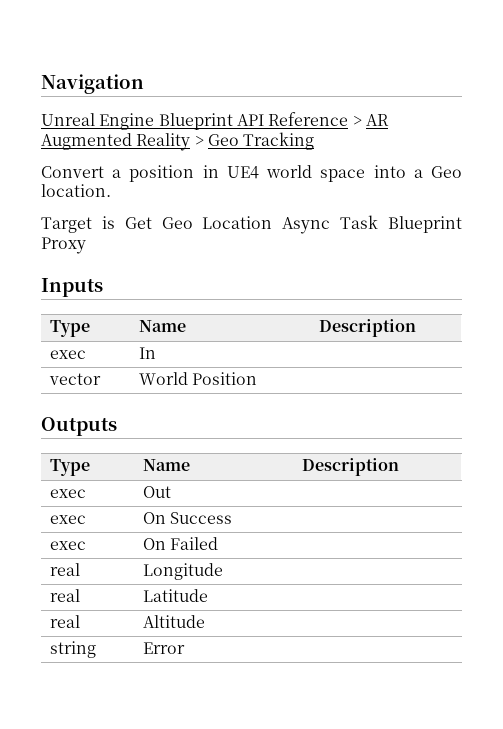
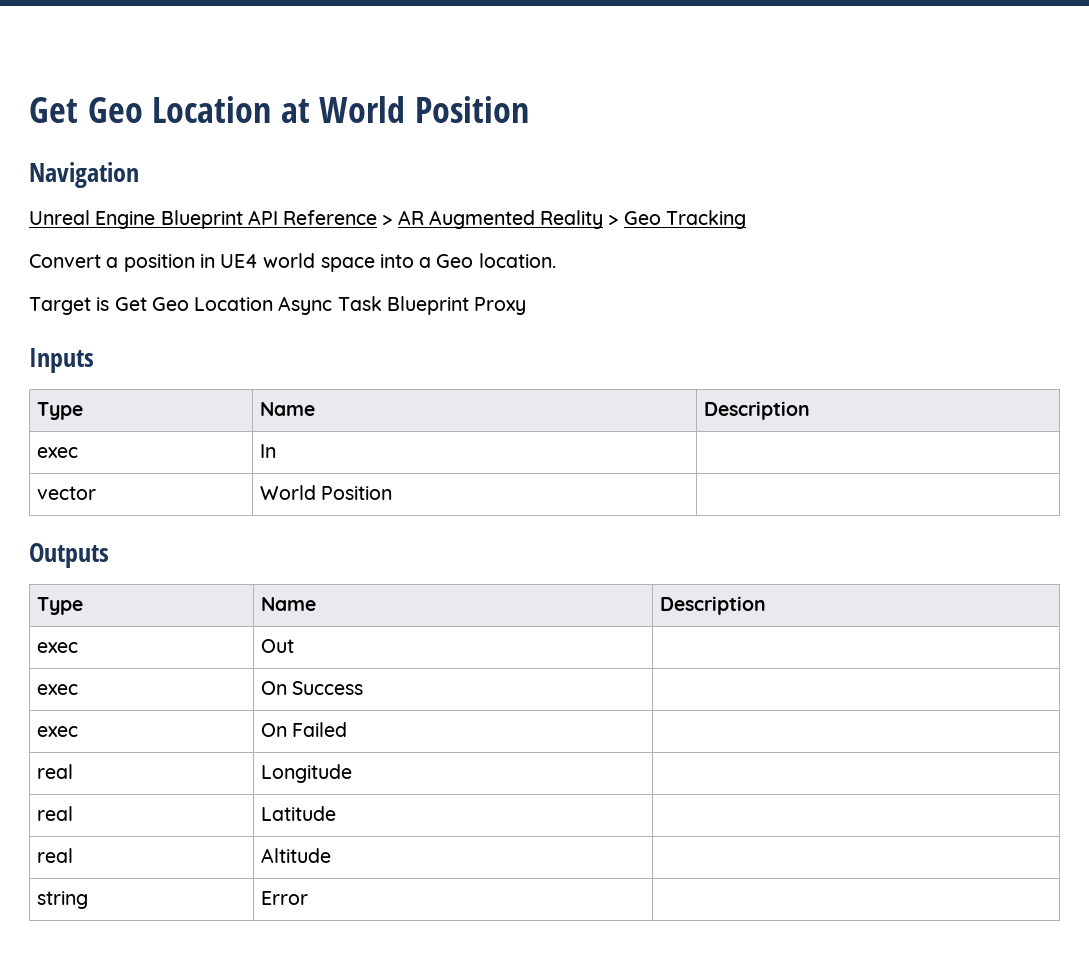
(41, 84) none -> [29,96,529,123] Get Geo Location at World Position //

